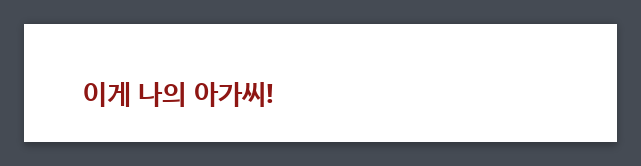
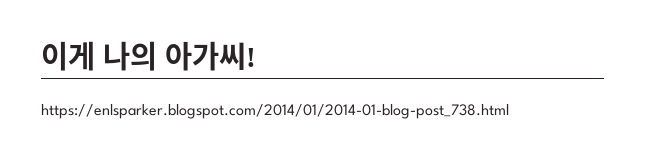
(274, 94) none -> [41,104,509,119] // https://enlsparker.blogspot.com/2014/01/2014-01-blog-post_738.html

